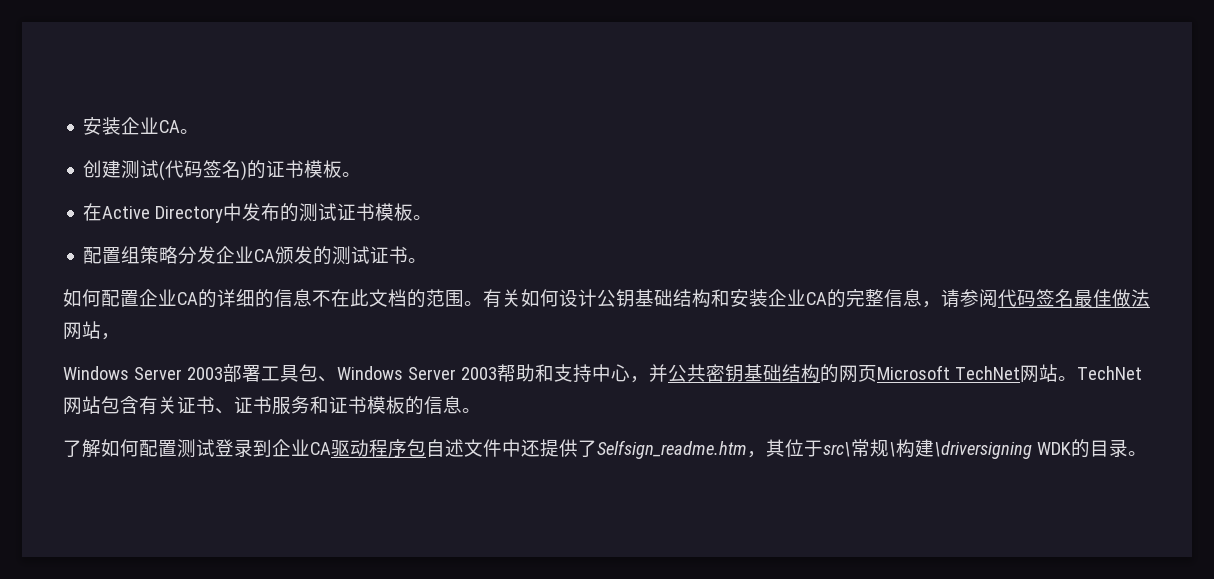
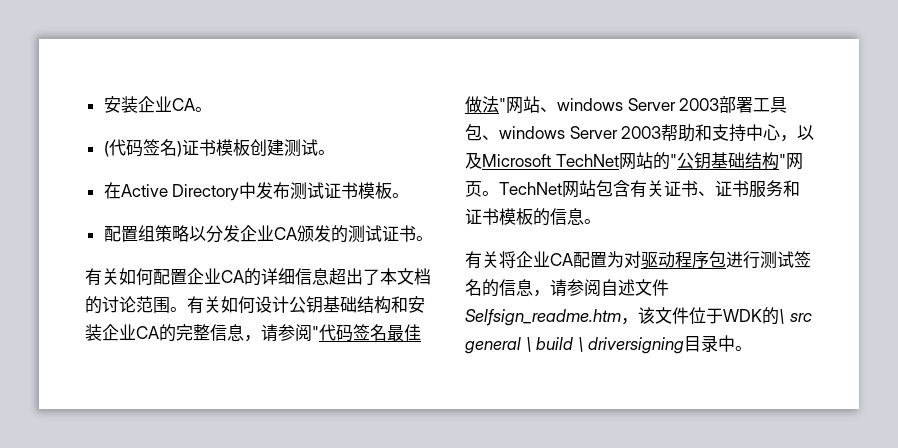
[83,160,160,179] 创建测试 -> (212, 109) none
[247,160,343,179] 的证书模板 -> [181,139,318,157] 证书模板创建测试
[280,203,300,222] 的 -> (291, 190) none
(179, 255) none -> [188,226,206,241] 以
(428, 260) none -> [85,268,119,286] 有关
[255,289,426,308] 的信息不在此文档的 -> [295,268,431,285] [85,296,136,314] 信息超出了本文档的讨论
(998, 298) none -> [312,326,319,339] "
[63,321,120,340] [63,366,129,380] 网站， // Windows -> [499,96,623,114] "网站、windows
[336,366,403,380] Windows -> [499,126,565,139] windows
[648,364,1058,383] 并公共密钥基础结构的网页Microsoft TechNet网站 -> [797,125,815,140] [465,152,803,170] [465,181,482,197] 以及Microsoft TechNet网站的"公钥基础结构"网页
[63,439,1128,459] 了解如何配置测试登录到企业CA驱动程序包自述文件中还提供了Selfsign_readme.htm，其位于src\常规\构建\driversigning WDK的目录 -> [465,251,811,269] [465,279,669,297] [465,307,812,326] [465,335,736,354] 有关将企业CA配置为对驱动程序包进行测试签名的信息，请参阅自述文件Selfsign_readme.htm，该文件位于WDK的\ src general \ build \ driversigning目录中

